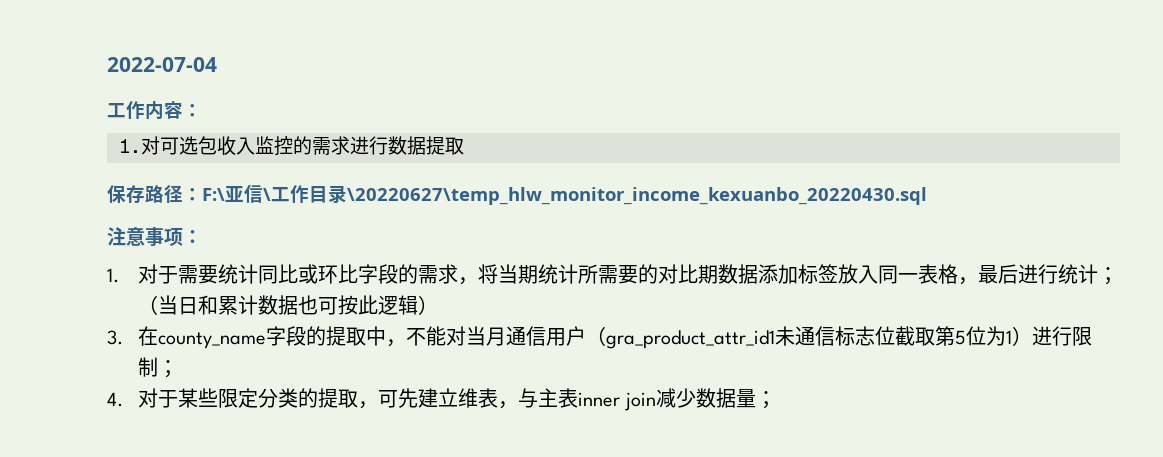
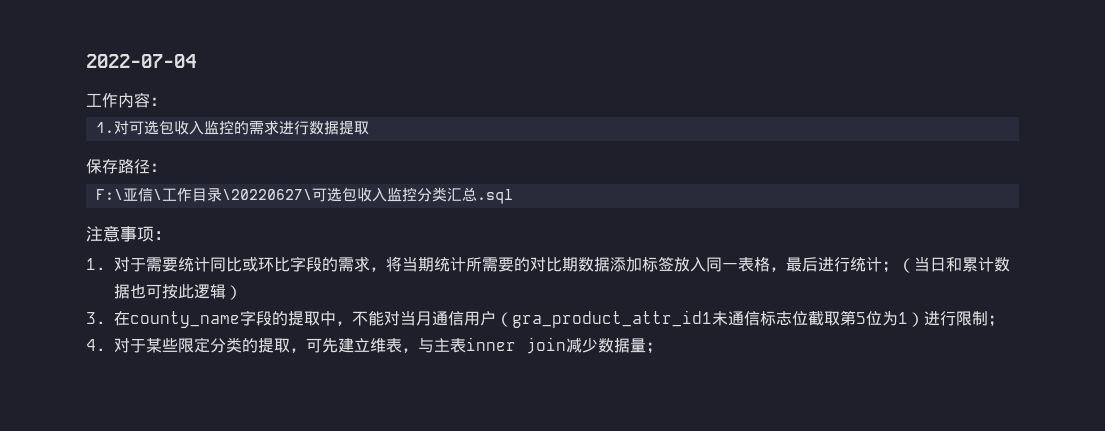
(202, 194) none -> (166, 167) //
[347,187,927,205] \20220627\temp_hlw_monitor_income_kexuanbo_20220430.sql -> [221,187,513,204] \20220627\可选包收入监控分类汇总.sql

